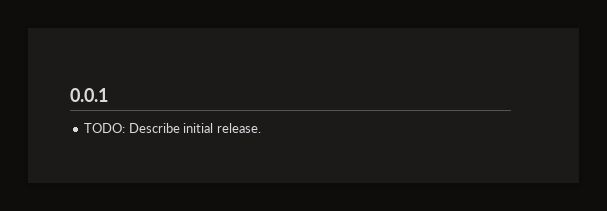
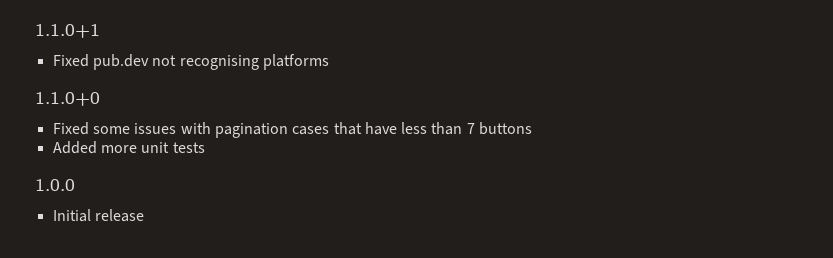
[70,88,108,102] [84,123,261,133] 0.0.1 // TODO: Describe initial release. -> [35,24,100,38] [52,54,329,70] [35,92,100,106] [52,122,533,138] [52,141,205,154] [35,179,75,191] [52,209,144,222] 1.1.0+1 // Fixed pub.dev not recognising platforms // 1.1.0+0 // Fixed some issues with pagination cases that have less than 7 buttons // Added more unit tests // 1.0.0 // Initial release

